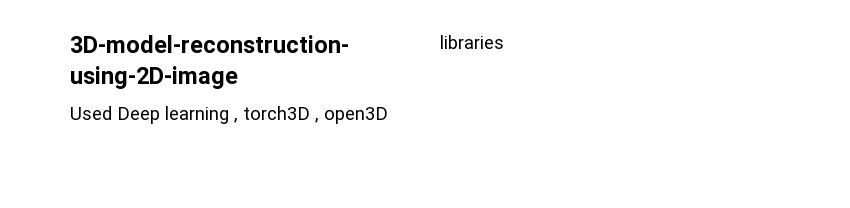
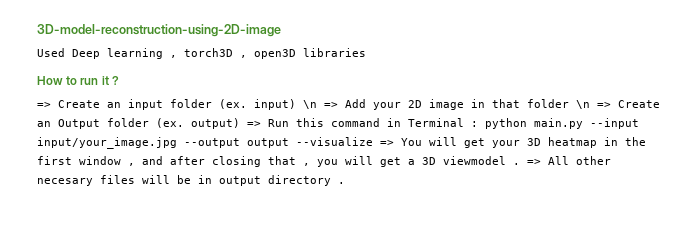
(504, 42) none -> [37,76,119,85] [37,99,660,110] [37,118,639,129] [37,137,646,149] [37,156,611,167] [37,175,345,186] // How to run it ? // => Create an input folder (ex. input) \n => Add your 2D image in that folder \n => Create an Output folder (ex. output) => Run this command in Terminal : python main.py --input input/your_image.jpg --output output --visualize => You will get your 3D heatmap in the first window , and after closing that , you will get a 3D viewmodel . => All other necesary files will be in output directory .

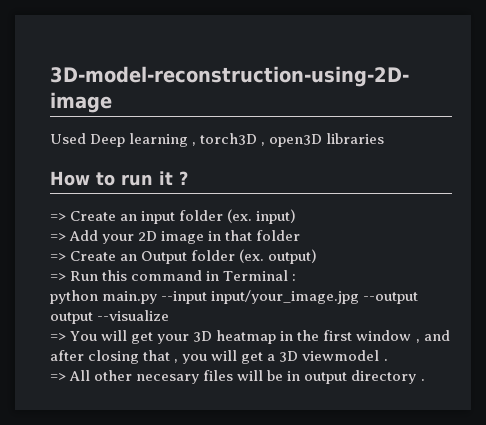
[303,100,317,109] \n -> (297, 216) //
[576,100,590,109] \n -> (301, 235) //
(240, 123) none -> (318, 256) //
(478, 124) none -> (297, 277) //
(373, 141) none -> (170, 315) //
(520, 164) none -> (388, 360) //

